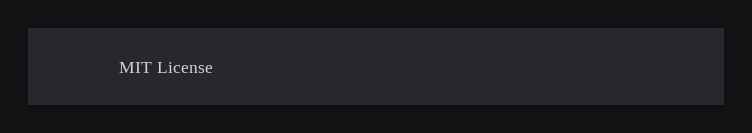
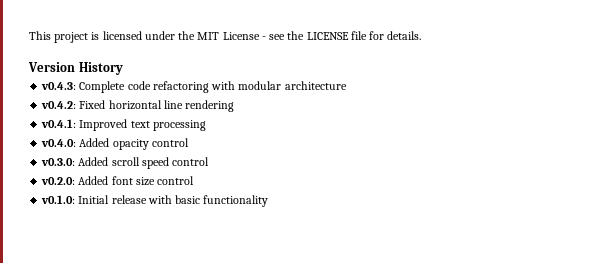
[119,62,213,73] MIT License -> [29,31,422,43] [28,62,123,75] [41,81,347,93] [41,100,235,112] [41,119,206,131] [41,138,189,150] [41,157,210,169] [41,176,195,186] [41,195,269,207] This project is licensed under the MIT License - see the LICENSE file for details. // Version History // v0.4.3: Complete code refactoring with modular architecture // v0.4.2: Fixed horizontal line rendering // v0.4.1: Improved text processing // v0.4.0: Added opacity control // v0.3.0: Added scroll speed control // v0.2.0: Added font size control // v0.1.0: Initial release with basic functionality

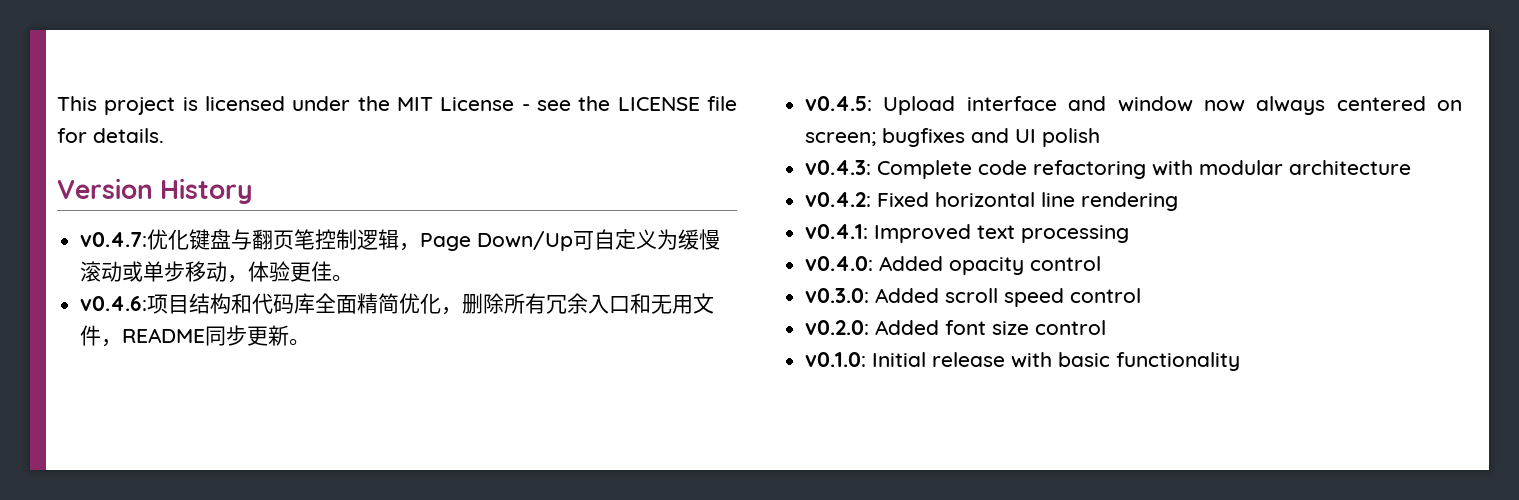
(123, 68) none -> [80,229,721,251] [80,261,354,283] [80,293,715,315] [80,325,311,347] [805,96,1462,115] [805,128,1101,147] // v0.4.7:优化键盘与翻页笔控制逻辑，Page Down/Up可自定义为缓慢滚动或单步移动，体验更佳。 // v0.4.6:项目结构和代码库全面精简优化，删除所有冗余入口和无用文件，README同步更新。 // v0.4.5: Upload interface and window now always centered on screen; bugfixes and UI polish

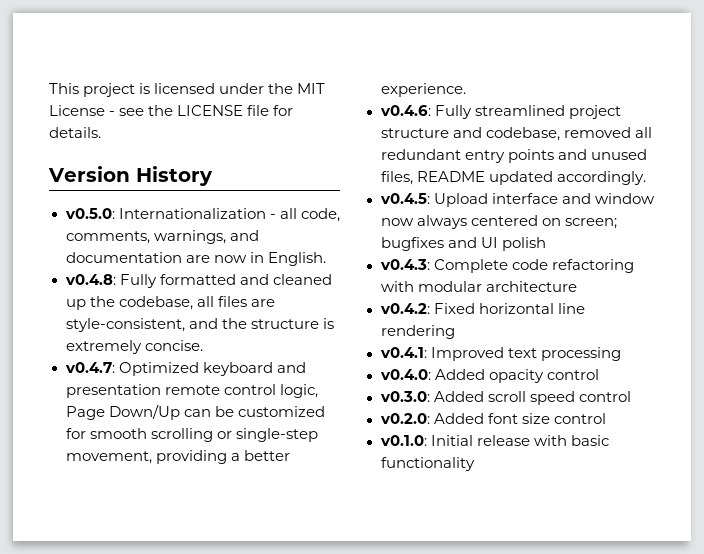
[80,229,721,251] [80,261,354,283] [80,293,715,315] [80,325,311,347] v0.4.7:优化键盘与翻页笔控制逻辑，Page Down/Up可自定义为缓慢滚动或单步移动，体验更佳。 // v0.4.6:项目结构和代码库全面精简优化，删除所有冗余入口和无用文件，README同步更新。 -> [64,208,340,222] [65,230,259,244] [65,252,326,266] [64,274,332,288] [65,296,275,310] [65,318,334,332] [65,340,203,354] [64,362,306,376] [65,384,318,398] [65,404,325,420] [65,428,318,442] [65,450,290,464] [380,83,466,97] [379,105,621,119] [380,127,652,141] [380,149,647,163] [380,171,646,185] v0.5.0: Internationalization - all code, comments, warnings, and documentation are now in English. // v0.4.8: Fully formatted and cleaned up the codebase, all files are style-consistent, and the structure is extremely concise. // v0.4.7: Optimized keyboard and presentation remote control logic, Page Down/Up can be customized for smooth scrolling or single-step movement, providing a better experience. // v0.4.6: Fully streamlined project structure and codebase, removed all redundant entry points and unused files, README updated accordingly.

